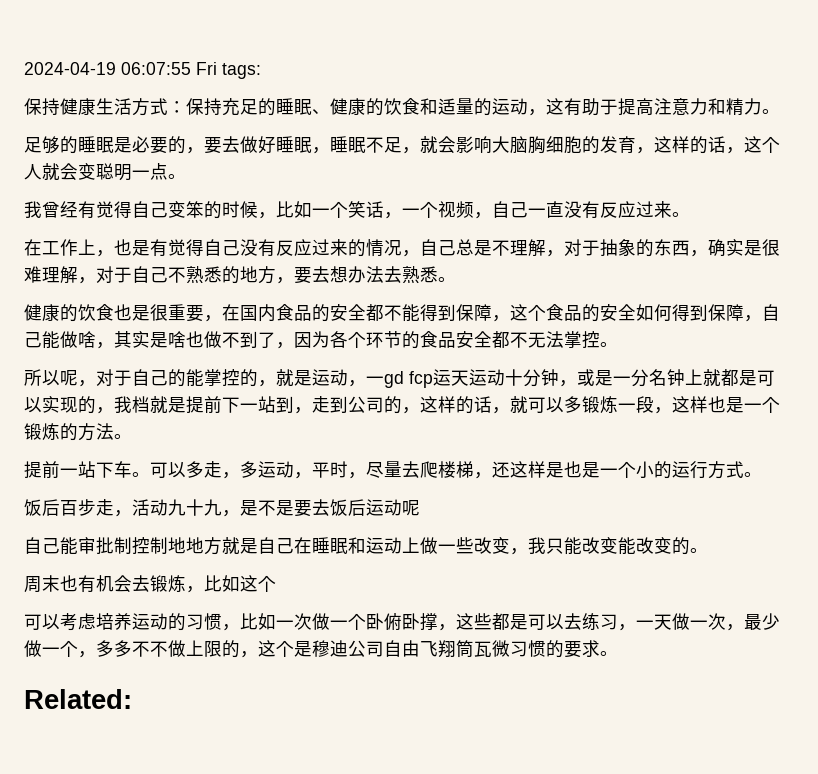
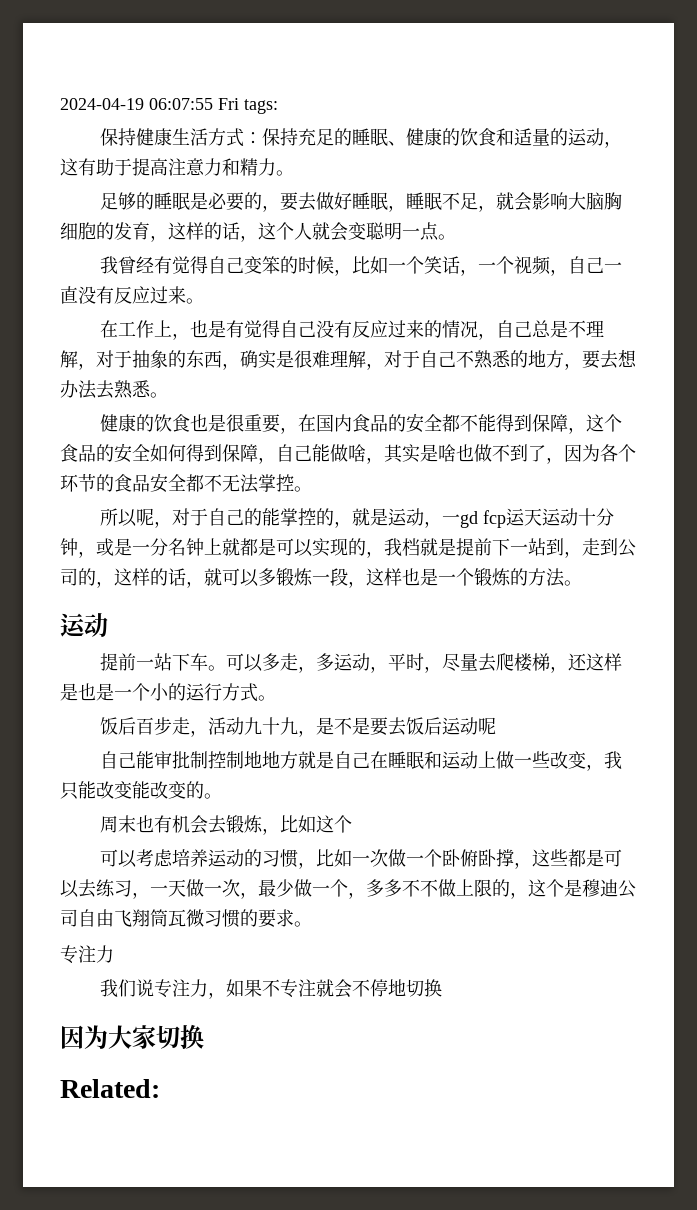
(132, 436) none -> [60,613,108,637] // 运动
(618, 653) none -> [60,945,114,964] [100,979,443,999] [60,1024,204,1049] // 专注力 // 我们说专注力，如果不专注就会不停地切换 // 因为大家切换

